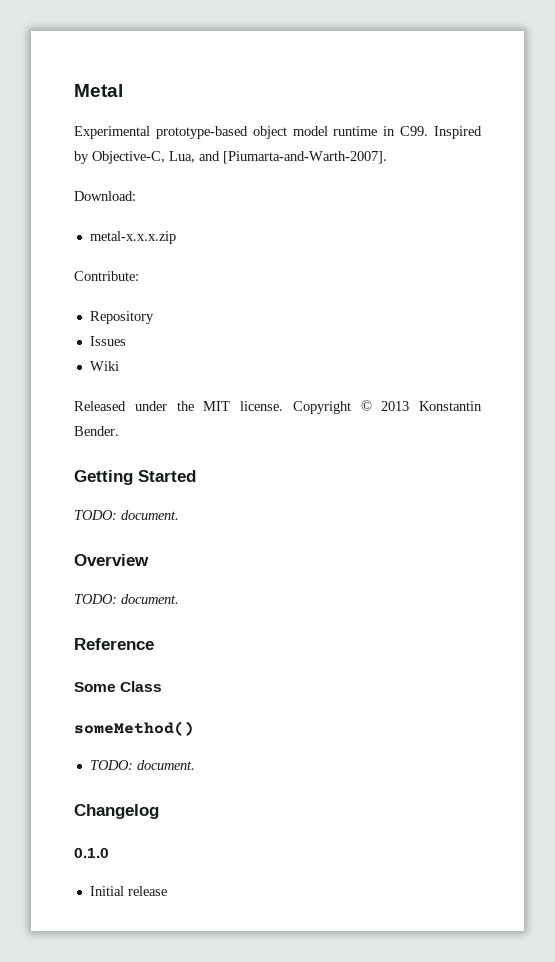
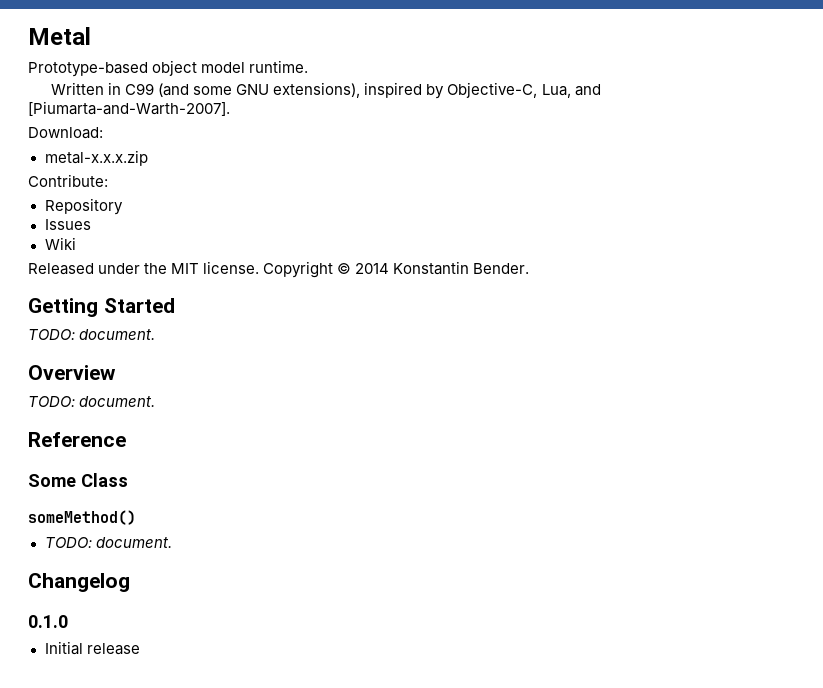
[74,126,482,139] Experimental prototype-based object model runtime in C99. Inspired -> [28,60,309,77] [51,82,423,98] Prototype-based object model runtime. // Written in C99 (and some GNU extensions), inspired
[381,401,410,411] 2013 -> [355,263,390,274] 2014

